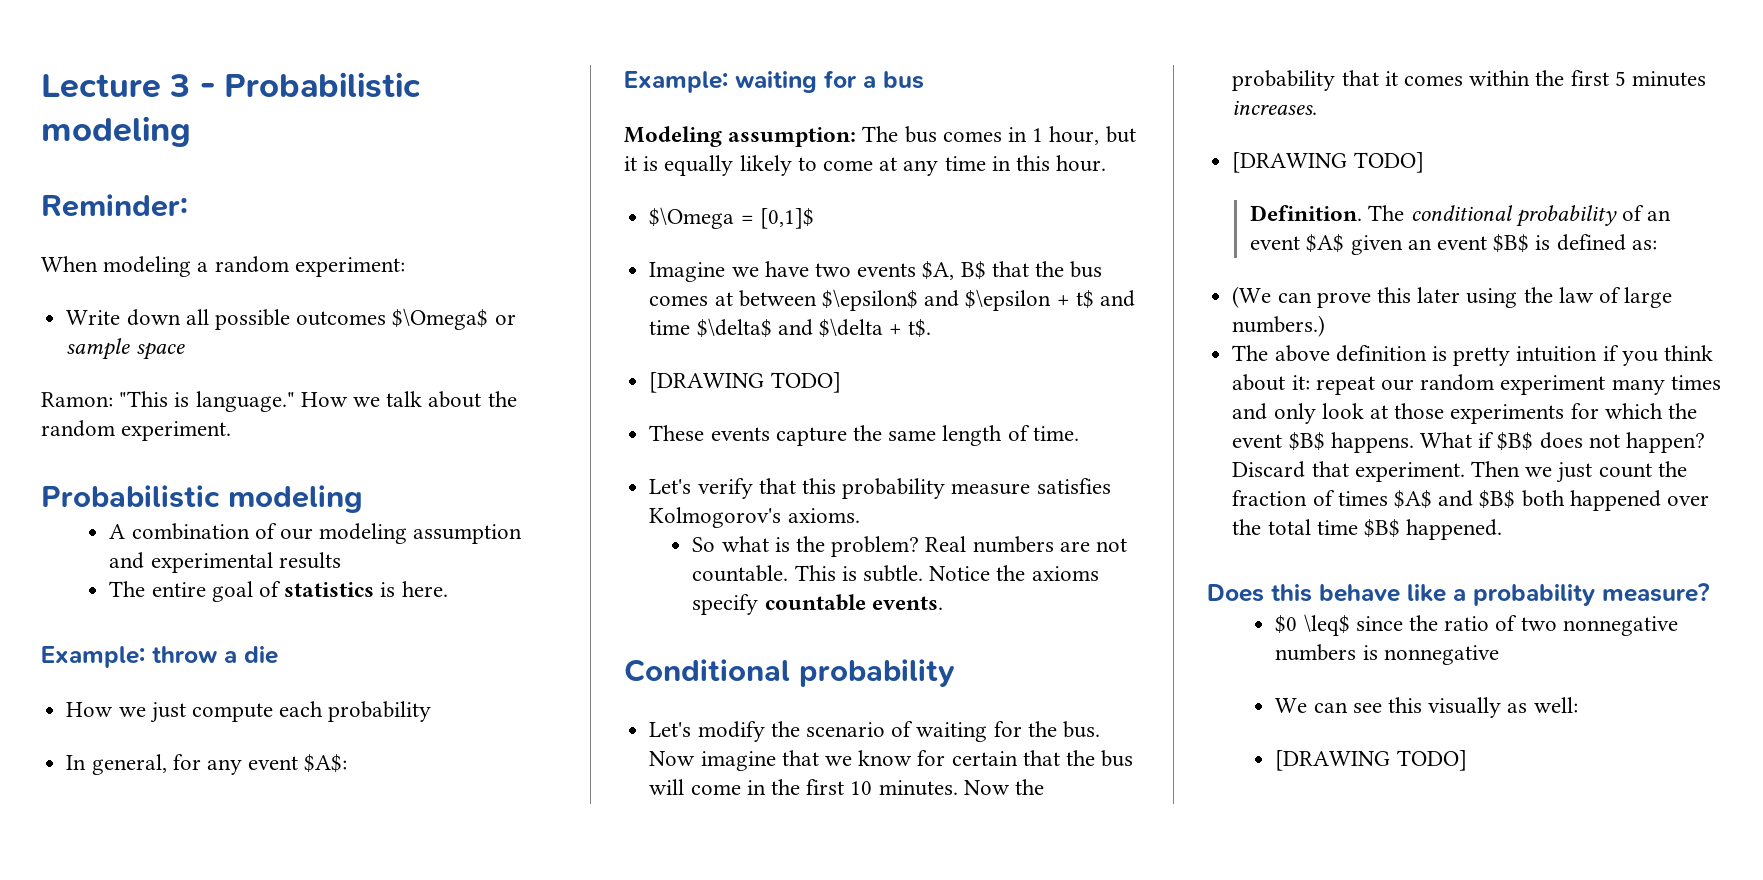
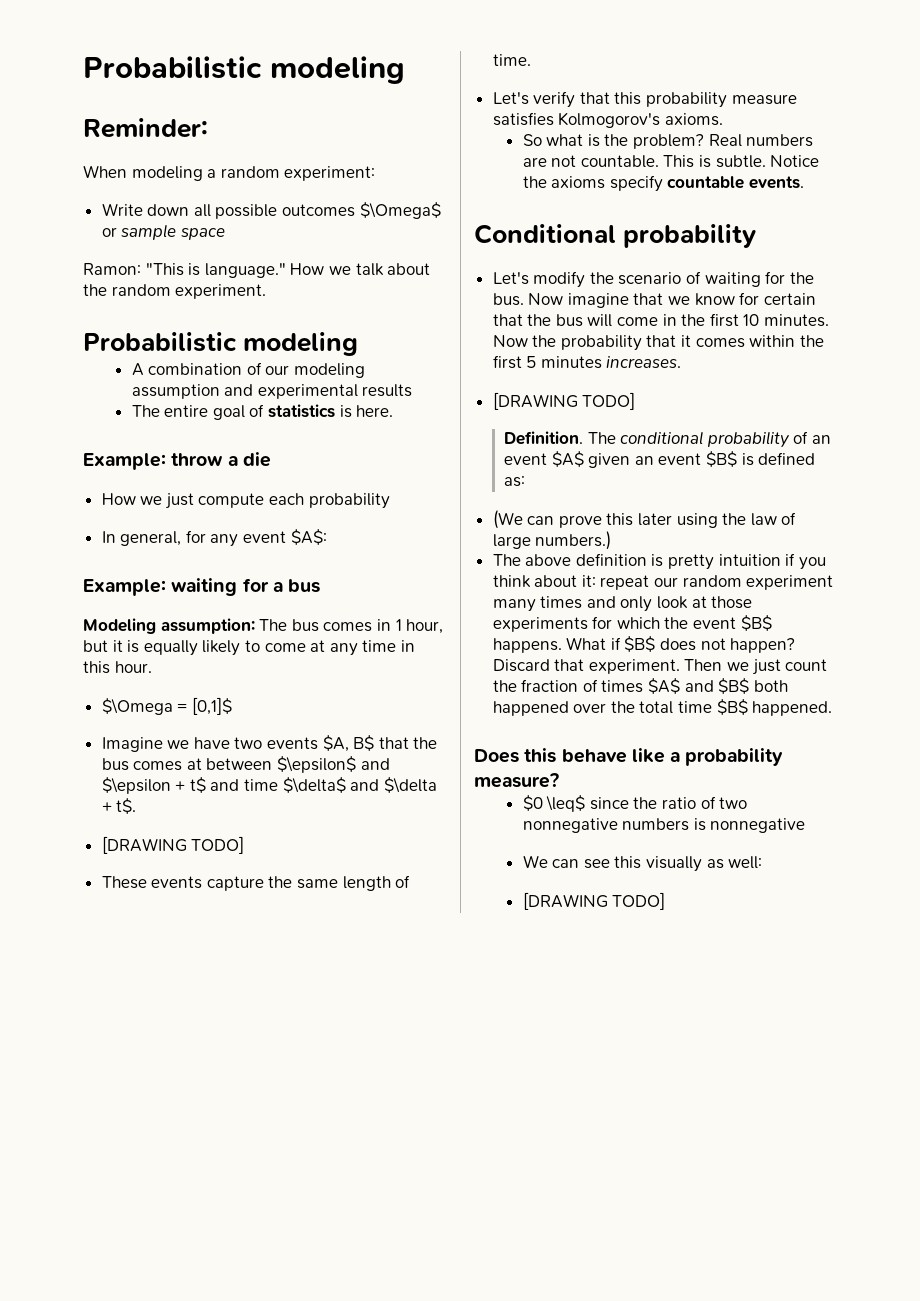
[41,74,215,98] Lecture 3 - -> (83, 67) none

